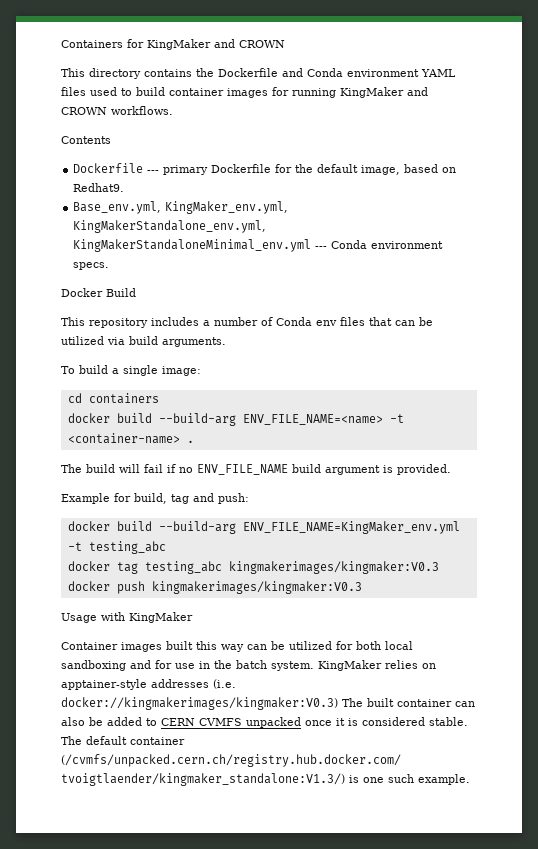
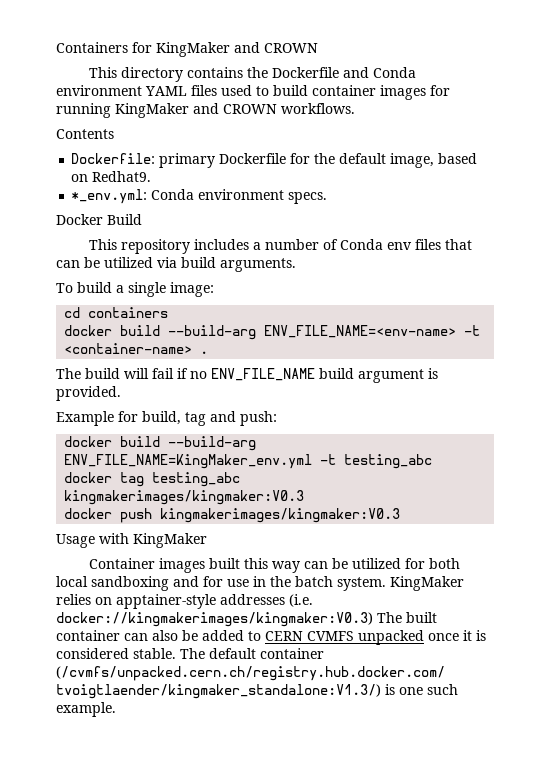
[73,163,160,173] Dockerfile --- -> [71,153,156,164] Dockerfile:
[73,201,289,214] [73,220,267,233] [73,239,328,252] Base_env.yml, KingMaker_env.yml, KingMakerStandalone_env.yml, KingMakerStandaloneMinimal_env.yml --- -> [71,189,148,204] *_env.yml:
[242,414,383,425] ENV_FILE_NAME=<name> -> [264,325,457,338] ENV_FILE_NAME=<env-name>

